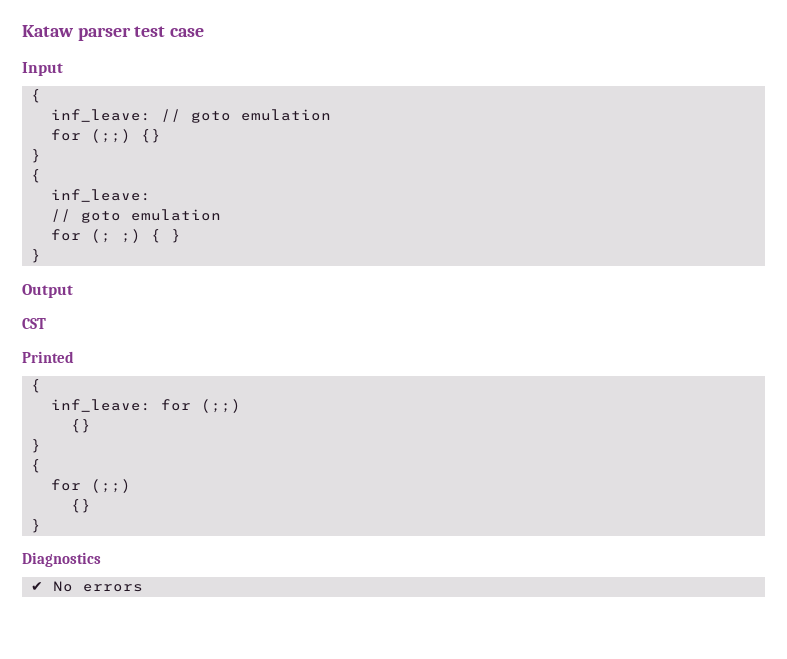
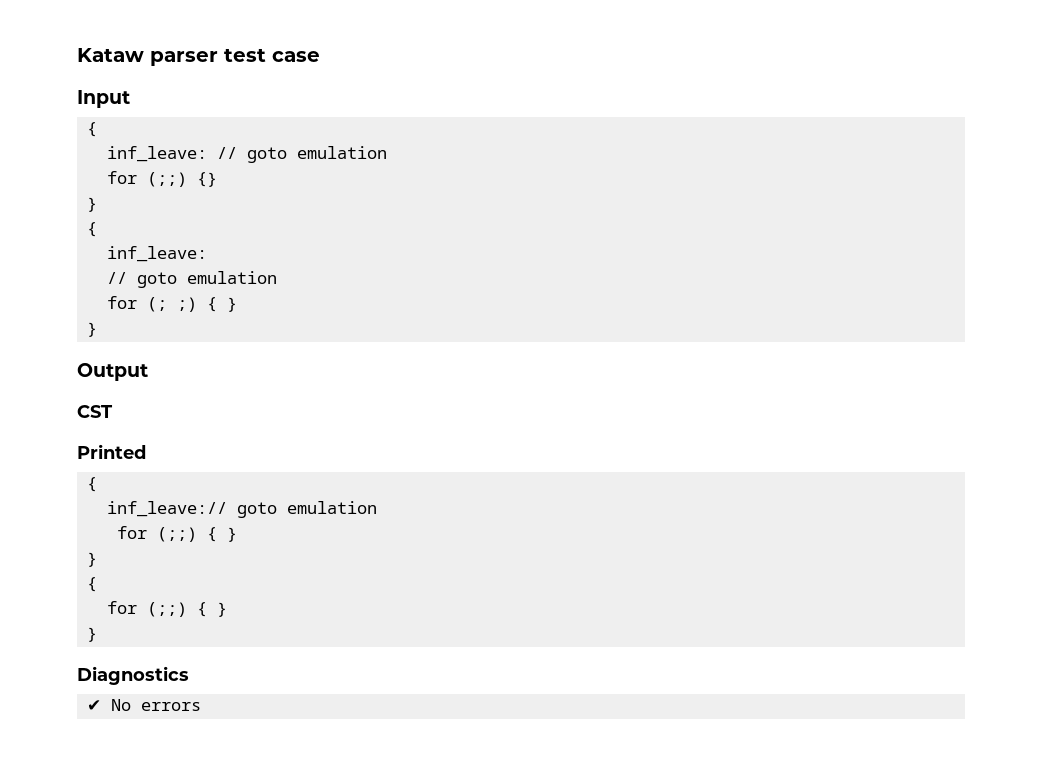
[50,399,241,413] [70,419,91,433] inf_leave: for (;;) // {} -> [107,501,378,518] [117,526,238,542] inf_leave:// goto emulation // for (;;) { }
[70,499,91,513] // {} -> [197,602,228,617] { }

